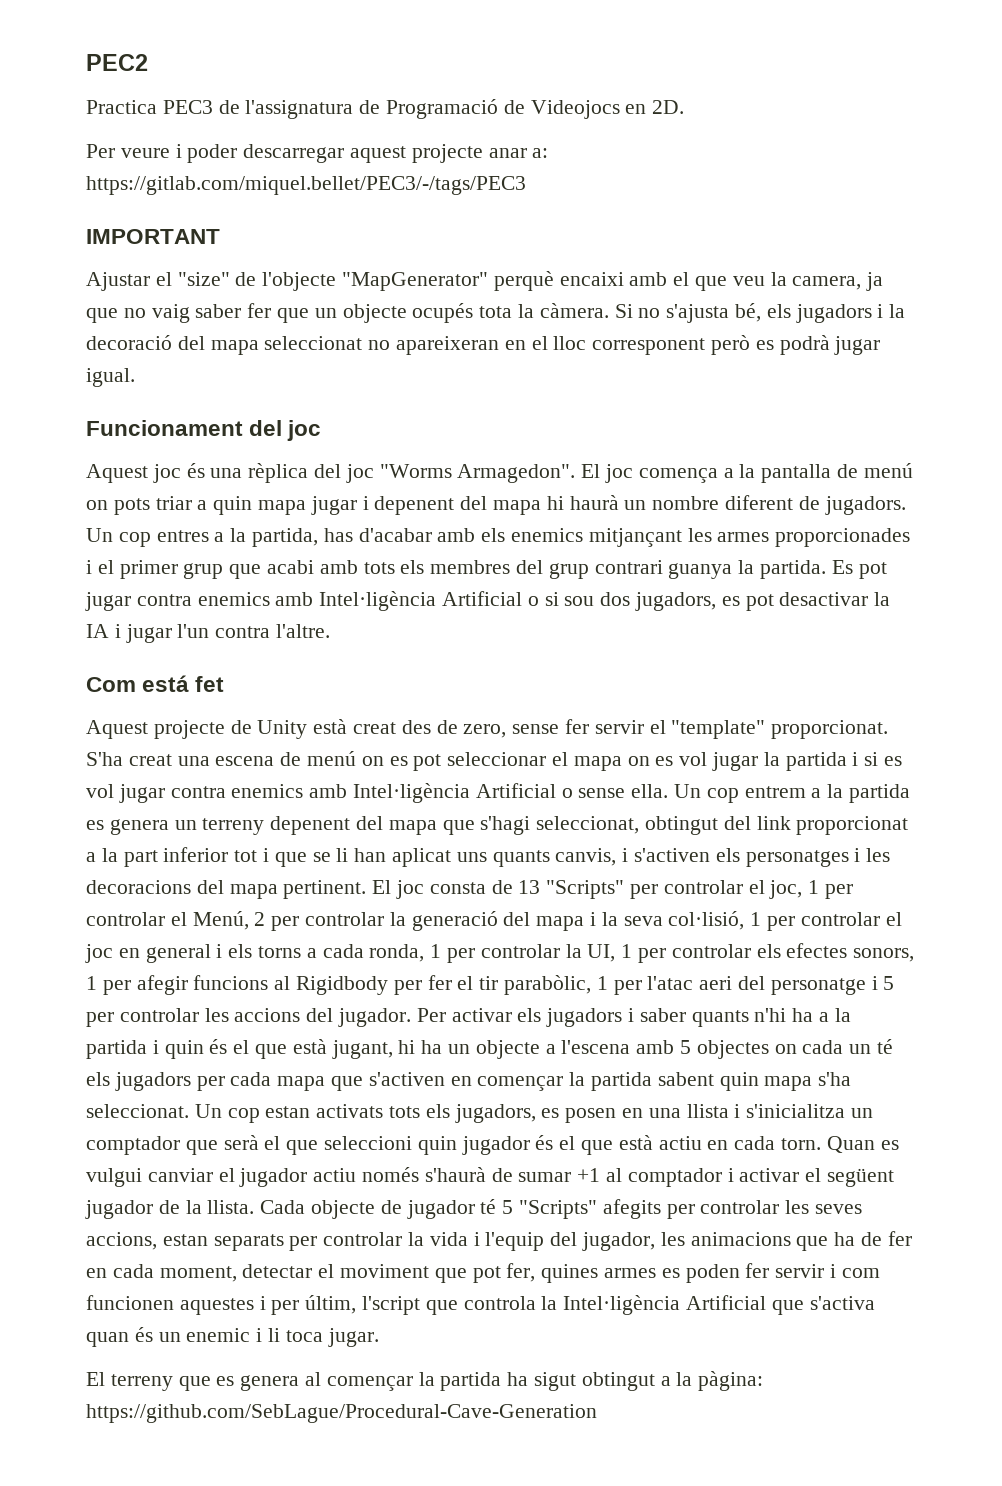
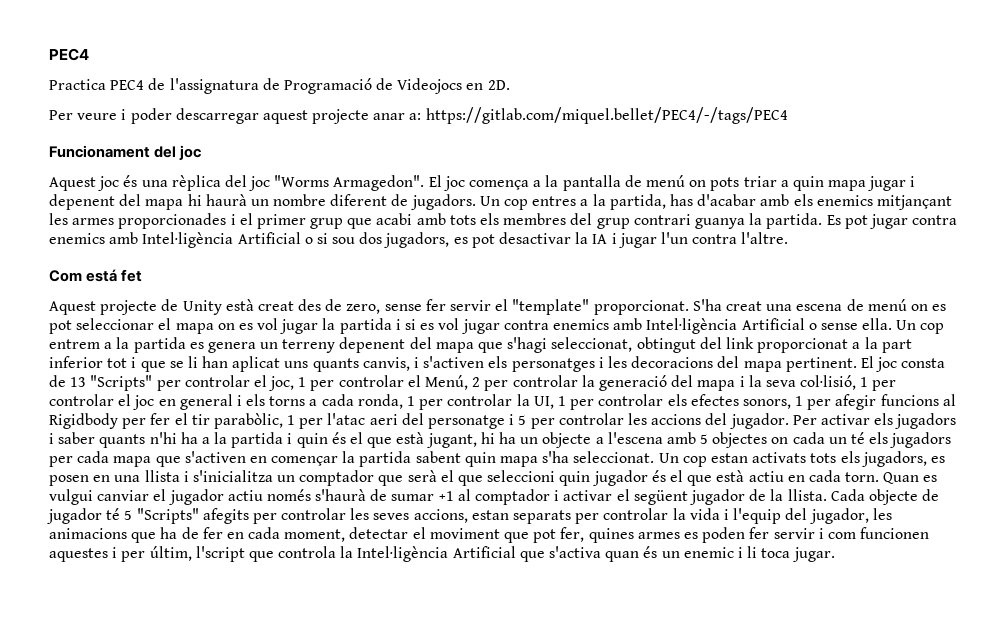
[86,54,148,71] PEC2 -> [49,48,89,61] PEC4
[162,100,213,114] PEC3 -> [110,80,145,90] PEC4
[86,176,526,195] [86,229,220,244] [86,271,884,291] [86,303,906,323] [86,335,881,355] [86,368,135,387] https://gitlab.com/miquel.bellet/PEC3/-/tags/PEC3 // IMPORTANT // Ajustar el "size" de l'objecte "MapGenerator" perquè encaixi amb el que veu la camera, ja que no vaig saber fer que un objecte ocupés tota la càmera. Si no s'ajusta bé, els jugadors i la decoració del mapa seleccionat no apareixeran en el lloc corresponent però es podrà jugar igual. -> [425,107,788,124] https://gitlab.com/miquel.bellet/PEC4/-/tags/PEC4
[86,1371,764,1391] [86,1404,597,1423] // El terreny que es genera al començar la partida ha sigut obtingut a la pàgina: https://github.com/SebLague/Procedural-Cave-Generation -> (835, 554) none

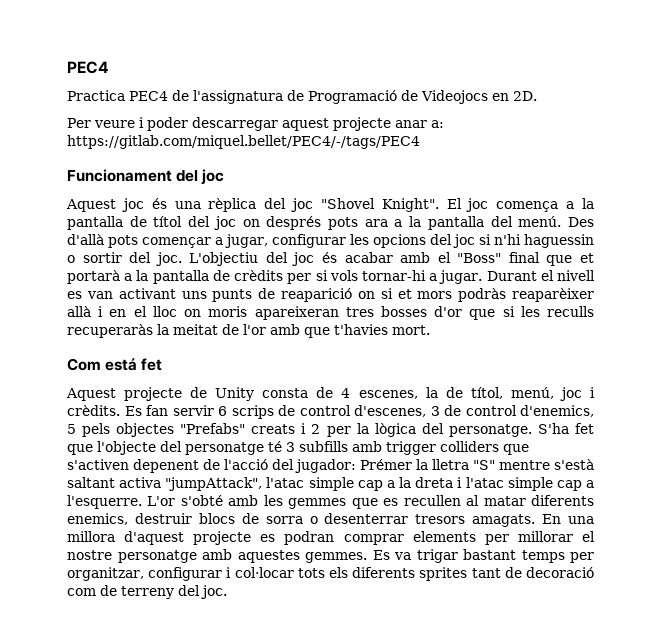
[274,175,425,191] "Worms Armagedon". -> [320,198,439,212] "Shovel Knight".
[645,175,916,191] [49,194,952,210] [49,213,958,229] [49,232,789,248] menú on pots triar a quin mapa jugar i depenent del mapa hi haurà un nombre diferent de jugadors. Un cop entres a la partida, has d'acabar amb els enemics mitjançant les armes proporcionades i el primer grup que acabi amb tots els membres del grup contrari guanya la partida. Es pot jugar contra enemics amb Intel·ligència Artificial o si sou dos jugadors, es pot desactivar la IA i jugar l'un contra l'altre. -> [153,216,594,230] [67,234,594,248] [67,252,594,266] [67,270,595,284] [67,288,594,302] [67,306,594,320] [67,324,430,338] títol del joc on després pots ara a la pantalla del menú. Des d'allà pots començar a jugar, configurar les opcions del joc si n'hi haguessin o sortir del joc. L'objectiu del joc és acabar amb el "Boss" final que et portarà a la pantalla de crèdits per si vols tornar-hi a jugar. Durant el nivell es van activant uns punts de reaparició on si et mors podràs reaparèixer allà i en el lloc on moris apareixeran tres bosses d'or que si les reculls recuperaràs la meitat de l'or amb que t'havies mort.
[225,299,947,315] [49,318,945,334] [49,337,912,353] [49,356,946,372] [49,375,897,391] [49,394,956,410] [49,413,957,429] [49,432,952,448] [49,451,945,467] [49,470,938,486] [49,489,940,505] [47,508,892,524] [49,527,930,543] [49,546,835,562] està creat des de zero, sense fer servir el "template" proporcionat. S'ha creat una escena de menú on es pot seleccionar el mapa on es vol jugar la partida i si es vol jugar contra enemics amb Intel·ligència Artificial o sense ella. Un cop entrem a la partida es genera un terreny depenent del mapa que s'hagi seleccionat, obtingut del link proporcionat a la part inferior tot i que se li han aplicat uns quants canvis, i s'activen els personatges i les decoracions del mapa pertinent. El joc consta de 13 "Scripts" per controlar el joc, 1 per controlar el Menú, 2 per controlar la generació del mapa i la seva col·lisió, 1 per controlar el joc en general i els torns a cada ronda, 1 per controlar la UI, 1 per controlar els efectes sonors, 1 per afegir funcions al Rigidbody per fer el tir parabòlic, 1 per l'atac aeri del personatge i 5 per controlar les accions del jugador. Per activar els jugadors i saber quants n'hi ha a la partida i quin és el que està jugant, hi ha un objecte a l'escena amb 5 objectes on cada un té els jugadors per cada mapa que s'activen en començar la partida sabent quin mapa s'ha seleccionat. Un cop estan activats tots els jugadors, es posen en una llista i s'inicialitza un comptador que serà el que seleccioni quin jugador és el que està actiu en cada torn. Quan es vulgui canviar el jugador actiu només s'haurà de sumar +1 al comptador i activar el següent jugador de la llista. Cada objecte de jugador té 5 "Scripts" afegits per controlar les seves accions, estan separats per controlar la vida i l'equip del jugador, les animacions que ha de fer en cada moment, detectar el moviment que pot fer, quines armes es poden fer servir i com funcionen aquestes i per últim, l'script que controla la Intel·ligència Artificial que s'activa quan és un enemic i li toca jugar. -> [262,387,596,401] [67,405,594,419] [67,423,594,437] [67,441,529,455] [67,459,594,473] [67,477,594,491] [67,495,594,509] [67,513,594,527] [67,531,595,545] [67,549,594,563] [67,567,595,581] [67,585,227,599] consta de 4 escenes, la de títol, menú, joc i crèdits. Es fan servir 6 scrips de control d'escenes, 3 de control d'enemics, 5 pels objectes "Prefabs" creats i 2 per la lògica del personatge. S'ha fet que l'objecte del personatge té 3 subfills amb trigger colliders que s'activen depenent de l'acció del jugador: Prémer la lletra "S" mentre s'està saltant activa "jumpAttack", l'atac simple cap a la dreta i l'atac simple cap a l'esquerre. L'or s'obté amb les gemmes que es recullen al matar diferents enemics, destruir blocs de sorra o desenterrar tresors amagats. En una millora d'aquest projecte es podran comprar elements per millorar el nostre personatge amb aquestes gemmes. Es va trigar bastant temps per organitzar, configurar i col·locar tots els diferents sprites tant de decoració com de terreny del joc.

